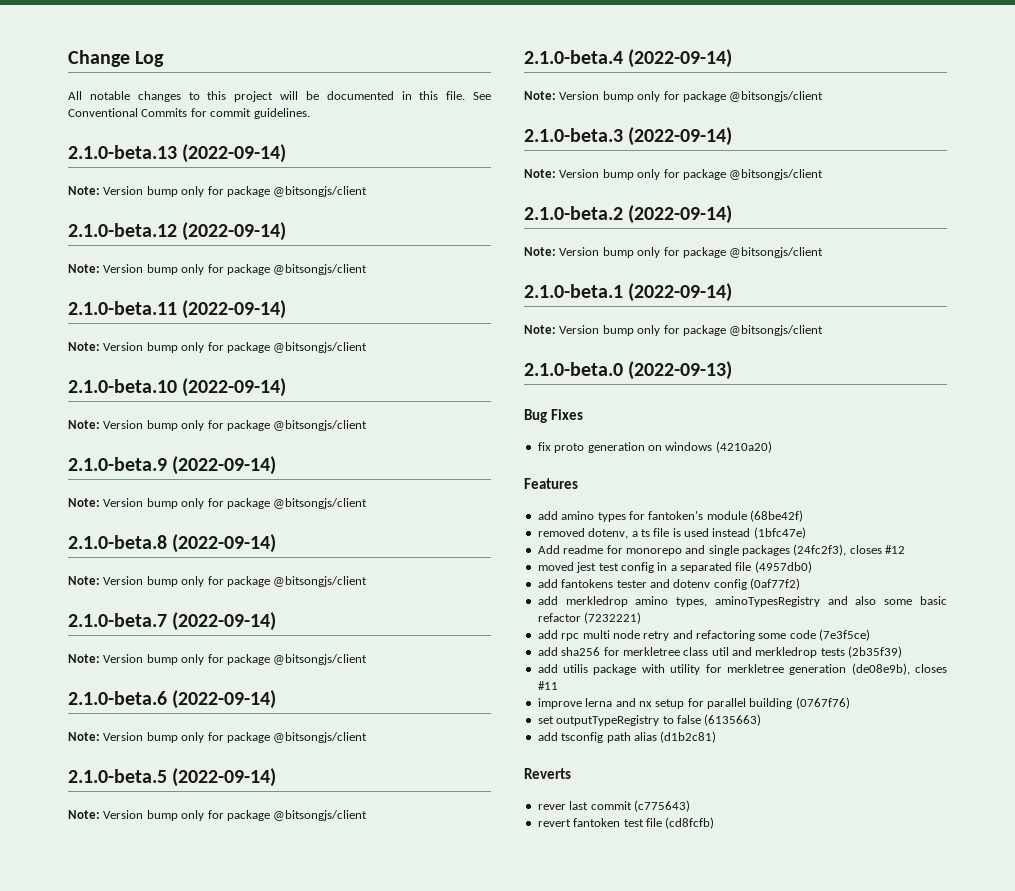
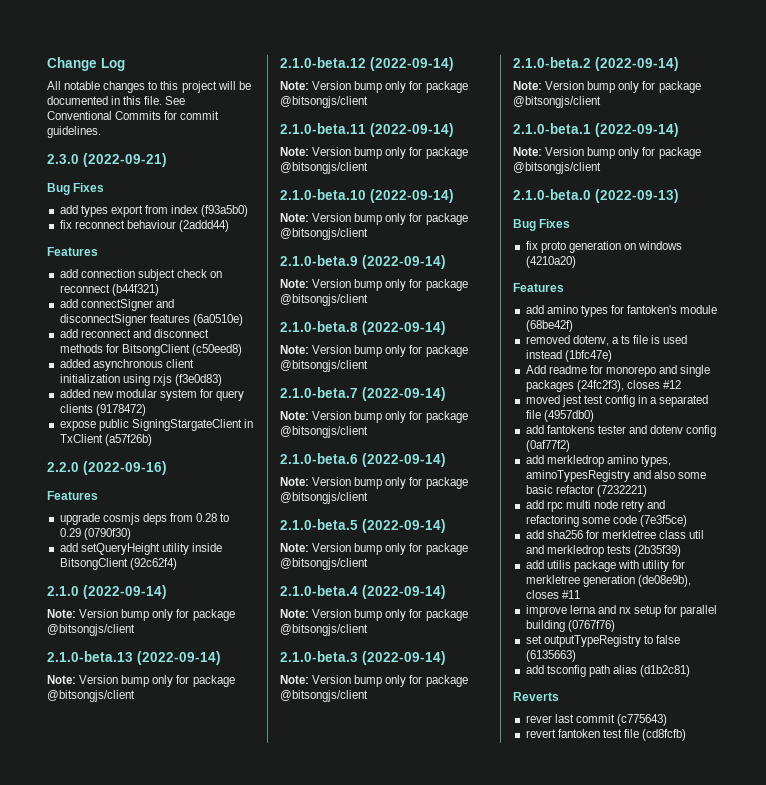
(310, 113) none -> [47,153,167,167] [47,183,105,195] [59,205,249,217] [59,220,229,232] [47,247,98,256] [59,269,223,281] [59,284,159,296] [59,299,174,311] [59,314,243,326] [59,329,209,338] [59,344,242,356] [59,359,194,371] [59,374,222,386] [59,389,245,401] [59,404,146,416] [59,419,253,431] [59,434,152,446] [47,461,167,475] [47,491,98,500] [59,513,230,525] [59,528,131,540] [59,543,222,555] [59,558,177,570] [47,585,167,599] [47,609,235,621] [47,624,135,636] // 2.3.0 (2022-09-21) // Bug Fixes // add types export from index (f93a5b0) // fix reconnect behaviour (2addd44) // Features // add connection subject check on reconnect (b44f321) // add connectSigner and disconnectSigner features (6a0510e) // add reconnect and disconnect methods for BitsongClient (c50eed8) // added asynchronous client initialization using rxjs (f3e0d83) // added new modular system for query clients (9178472) // expose public SigningStargateClient in TxClient (a57f26b) // 2.2.0 (2022-09-16) // Features // upgrade cosmjs deps from 0.28 to 0.29 (0790f30) // add setQueryHeight utility inside BitsongClient (92c62f4) // 2.1.0 (2022-09-14) // Note: Version bump only for package @bitsongjs/client

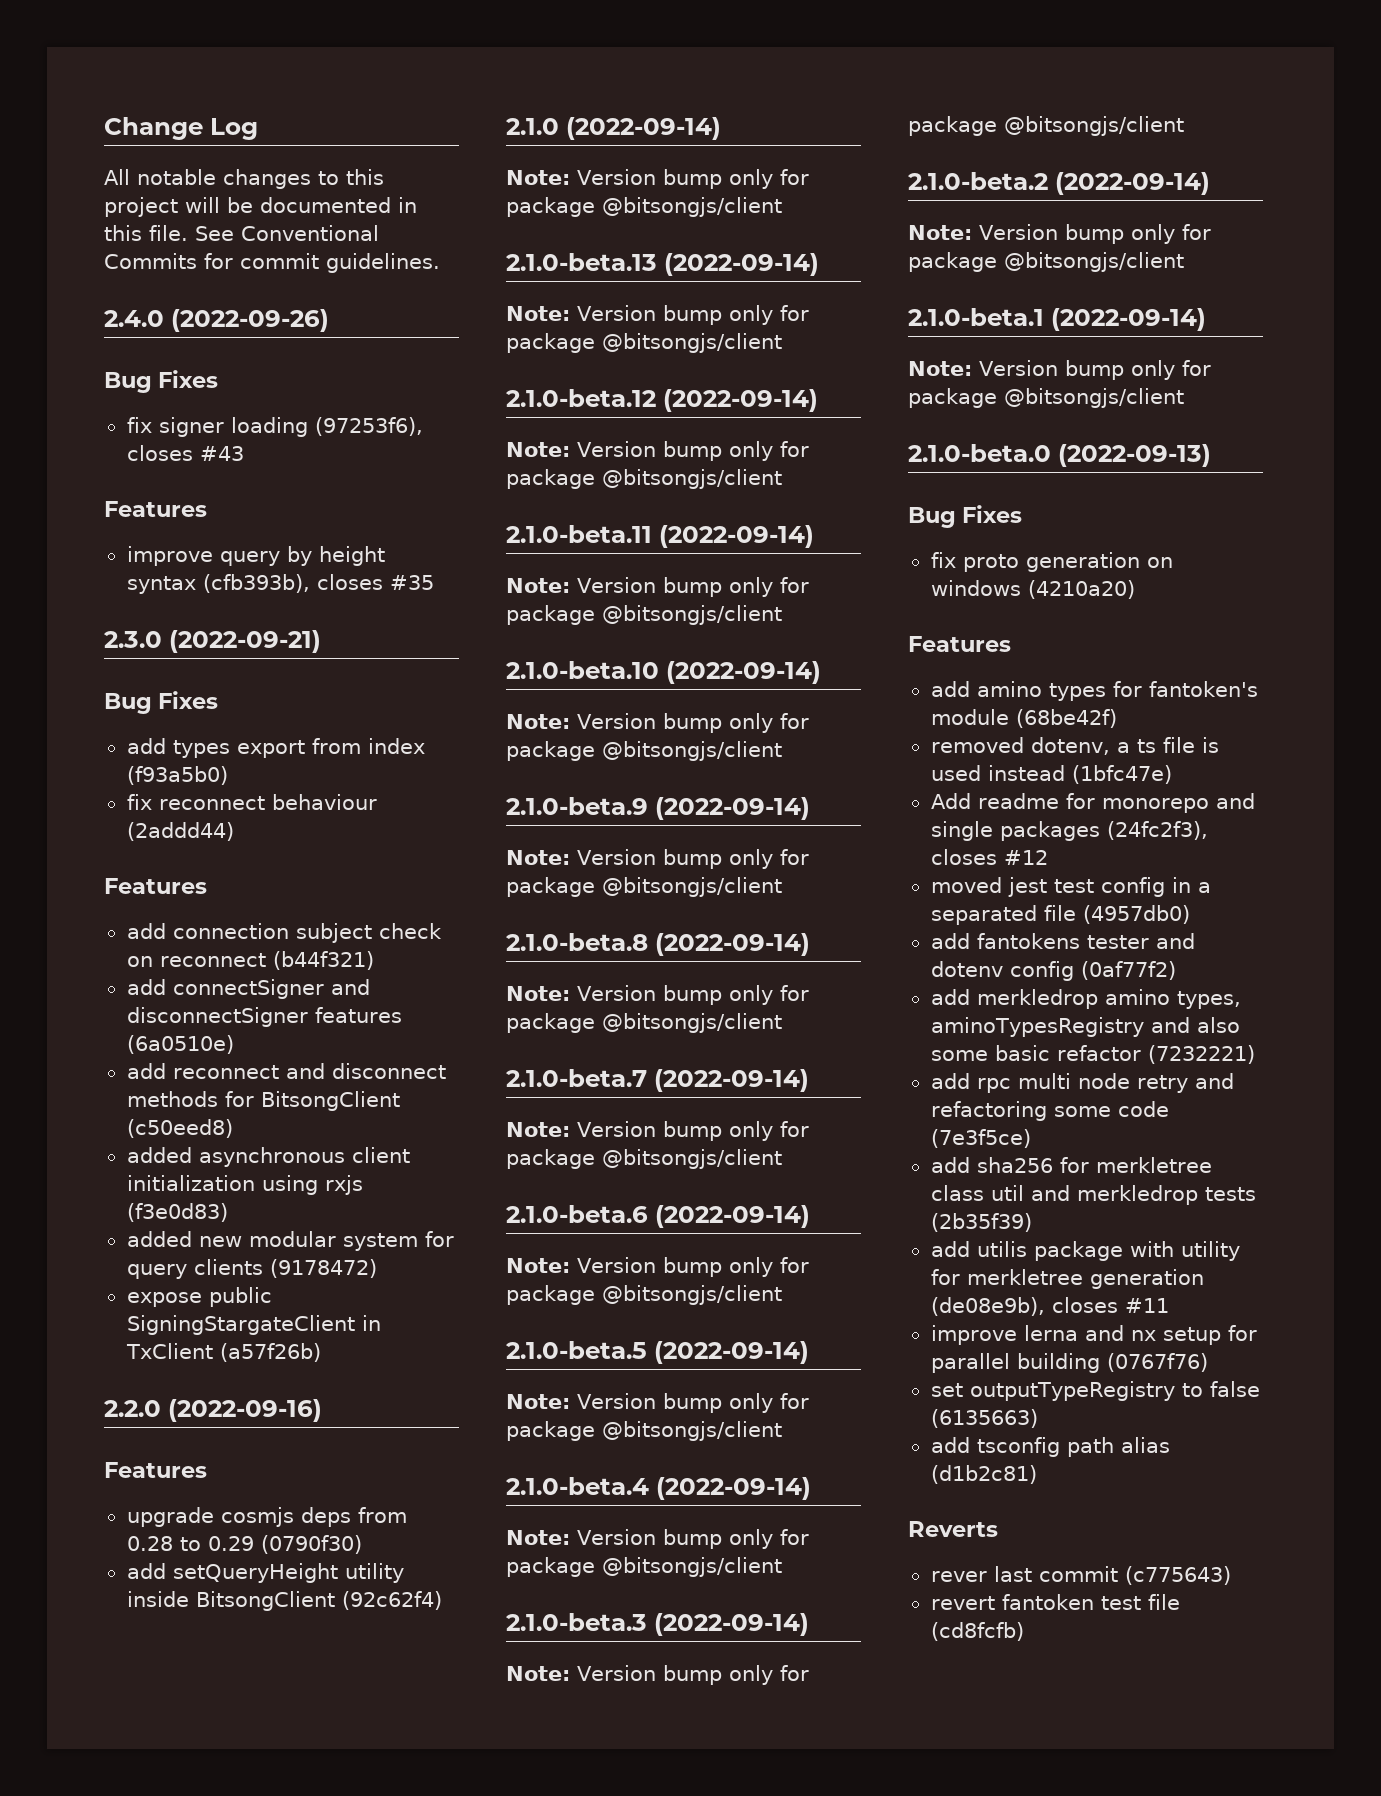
(101, 132) none -> [104,309,329,332] [104,370,219,393] [126,417,423,437] [126,445,244,461] [104,501,207,517] [126,546,385,566] [126,574,434,594] // 2.4.0 (2022-09-26) // Bug Fixes // fix signer loading (97253f6), closes #43 // Features // improve query by height syntax (cfb393b), closes #35

